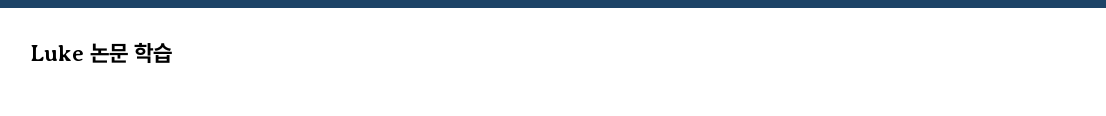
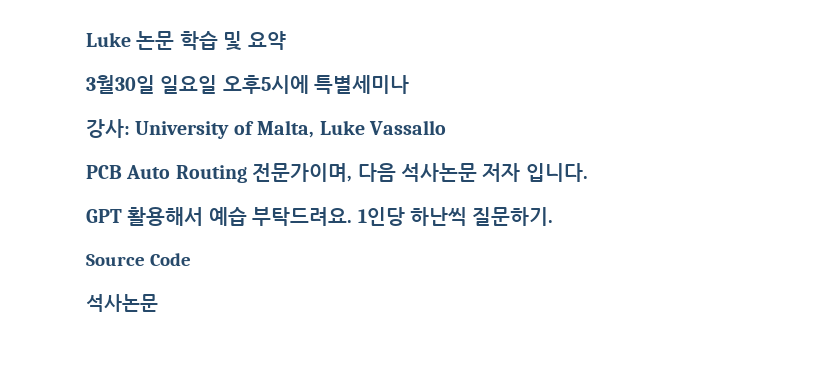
(173, 53) none -> [223,31,286,51] [86,75,410,94] [86,119,446,139] [86,163,588,183] [86,207,554,226] [86,253,192,266] [86,294,158,312] 및 요약 // 3월30일 일요일 오후5시에 특별세미나 // 강사: University of Malta, Luke Vassallo // PCB Auto Routing 전문가이며, 다음 석사논문 저자 입니다. // GPT 활용해서 예습 부탁드려요. 1인당 하난씩 질문하기. // Source Code // 석사논문

